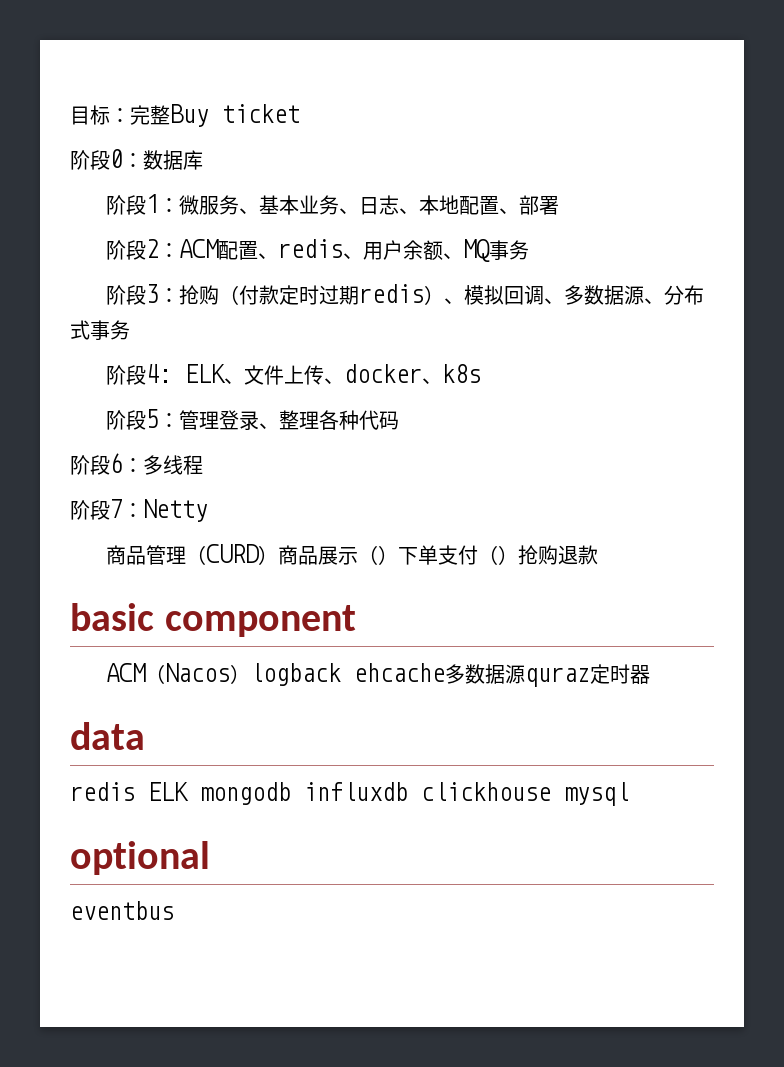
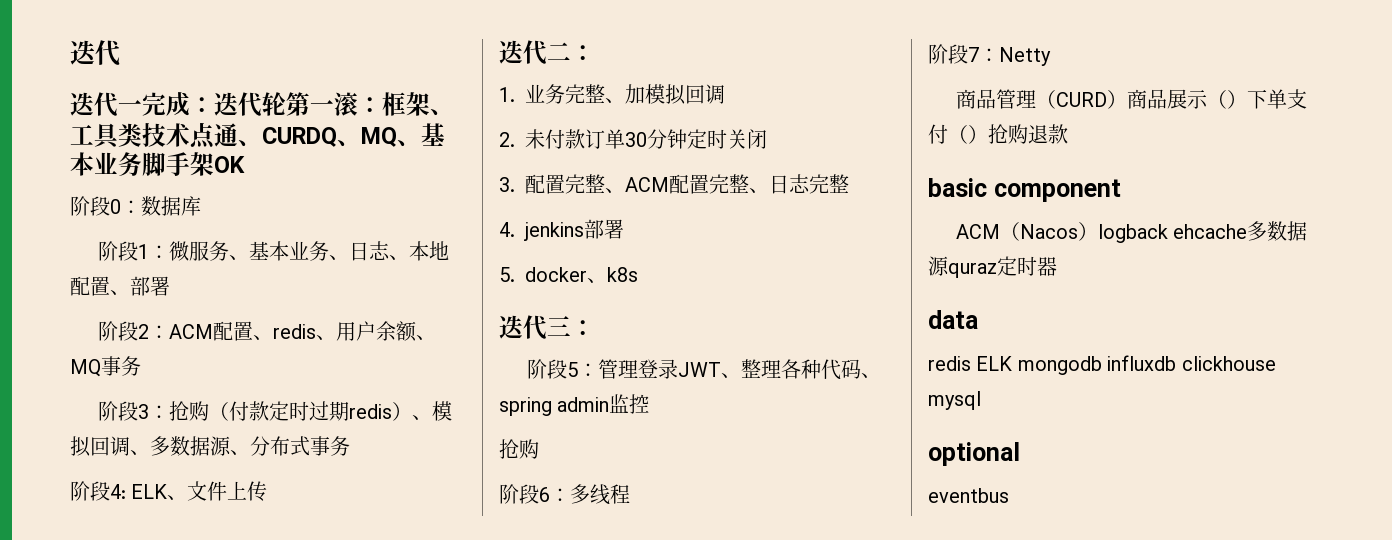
[70,104,300,127] 目标：完整Buy ticket -> [70,40,120,66] [70,92,454,117] [70,122,445,149] [70,152,245,177] 迭代 // 迭代一完成：迭代轮第一滚：框架、工具类技术点通、CURDQ、MQ、基本业务脚手架OK
[324,378,345,384] 、 -> [499,40,595,65] [499,84,725,105] [499,129,767,149] [499,174,849,194] [499,219,624,241] [499,267,515,282] // 迭代二： // 1.业务完整、加模拟回调 // 2.未付款订单30分钟定时关闭 // 3.配置完整、ACM配置完整、日志完整 // 4. jenkins部署 // 5.
(482, 373) none -> [499,315,595,340] // 迭代三：
(260, 420) none -> [677,362,721,377] JWT
(400, 420) none -> [860,373,881,378] [499,394,650,416] [499,439,539,459] 、spring admin监控 // 抢购

